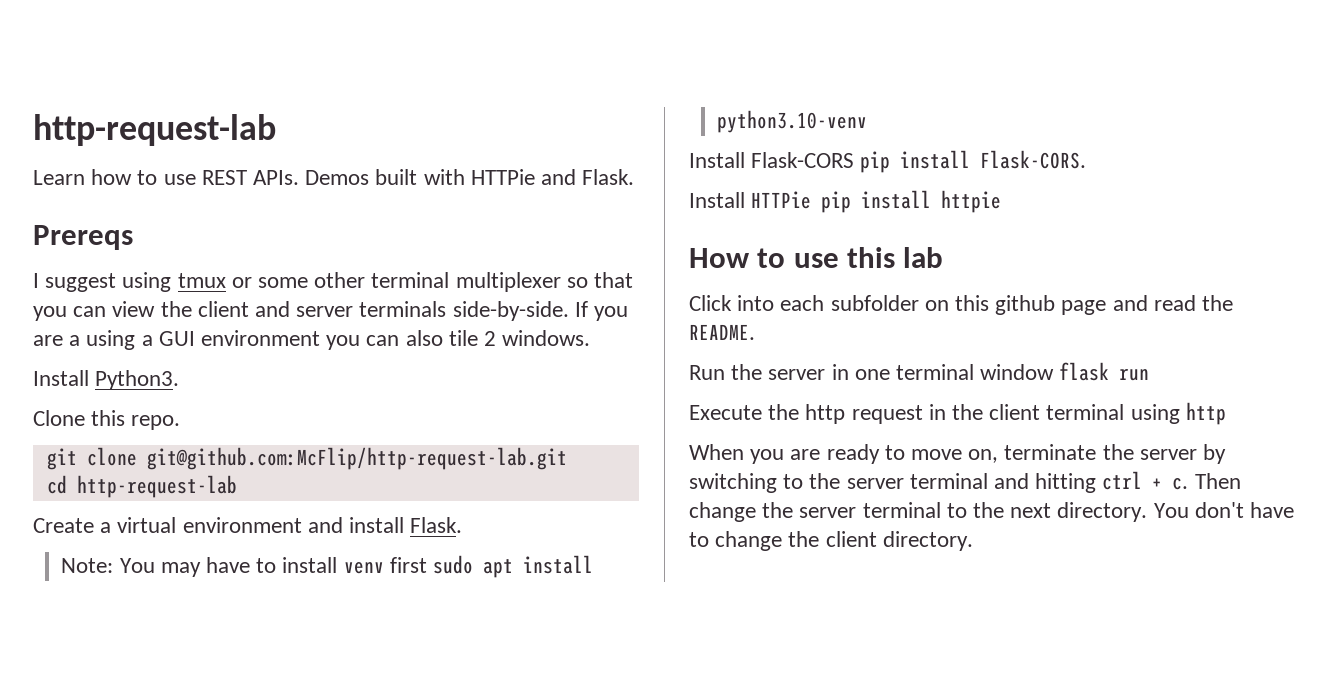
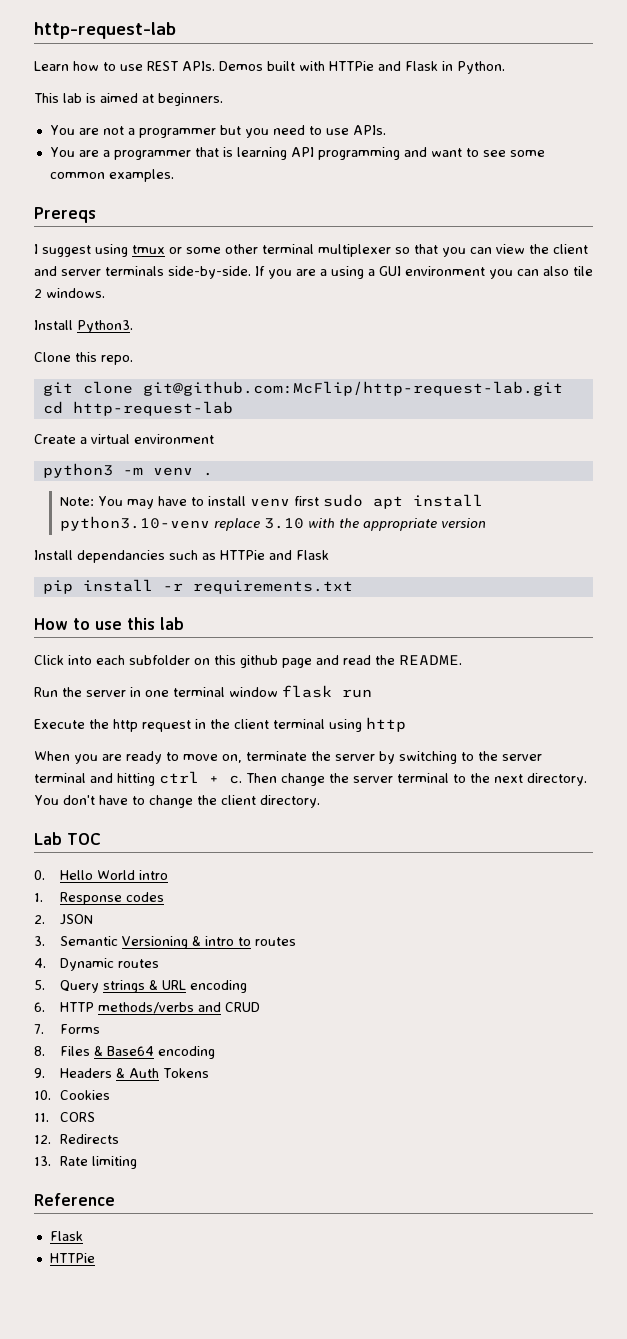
[582,169,635,185] Flask. -> [405,61,505,74] [34,93,223,106] [49,125,386,138] [49,147,545,160] [49,169,174,182] Flask in Python. // This lab is aimed at beginners. // You are not a programmer but you need to use APIs. // You are a programmer that is learning API programming and want to see some common examples.
[307,517,463,533] and install Flask. -> [42,463,213,478] // python3 -m venv .
[689,150,1087,173] [689,190,1002,213] // Install Flask-CORS pip install Flask-CORS. // Install HTTPie pip install httpie -> [213,518,486,531] [34,550,329,563] [42,579,353,594] replace 3.10 with the appropriate version // Install dependancies such as HTTPie and Flask // pip install -r requirements.txt
(973, 541) none -> [34,832,101,845] [34,870,168,880] [34,892,164,905] [34,914,93,925] [34,936,296,949] [34,958,159,971] [34,980,247,993] [34,1002,260,1014] [34,1024,100,1034] [34,1046,215,1059] [34,1068,209,1078] [34,1090,110,1100] [34,1112,95,1122] [34,1134,119,1144] [34,1156,137,1169] [34,1193,115,1206] [49,1231,83,1241] [49,1253,95,1263] // Lab TOC // 0. Hello World intro // 1. Response codes // 2. JSON // 3. Semantic Versioning & intro to routes // 4. Dynamic routes // 5. Query strings & URL encoding // 6. HTTP methods/verbs and CRUD // 7. Forms // 8. Files & Base64 encoding // 9. Headers & Auth Tokens // 10. Cookies // 11. CORS // 12. Redirects // 13. Rate limiting // Reference // Flask // HTTPie

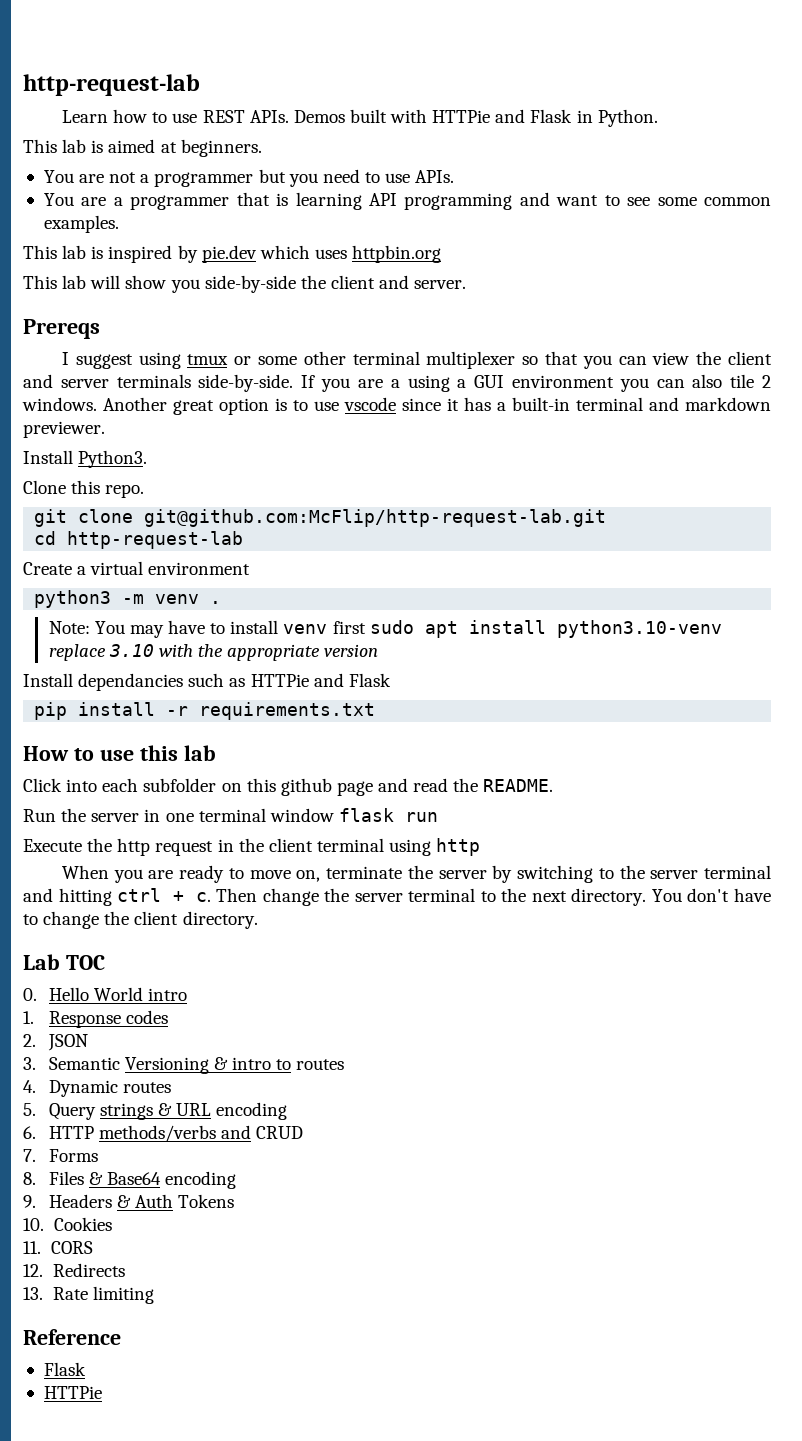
(174, 175) none -> [23,245,442,263] [23,275,467,293] // This lab is inspired by pie.dev which uses httpbin.org // This lab will show you side-by-side the client and server.
(105, 293) none -> [103,397,771,415] [23,421,105,438] Another great option is to use vscode since it has a built-in terminal and markdown previewer.

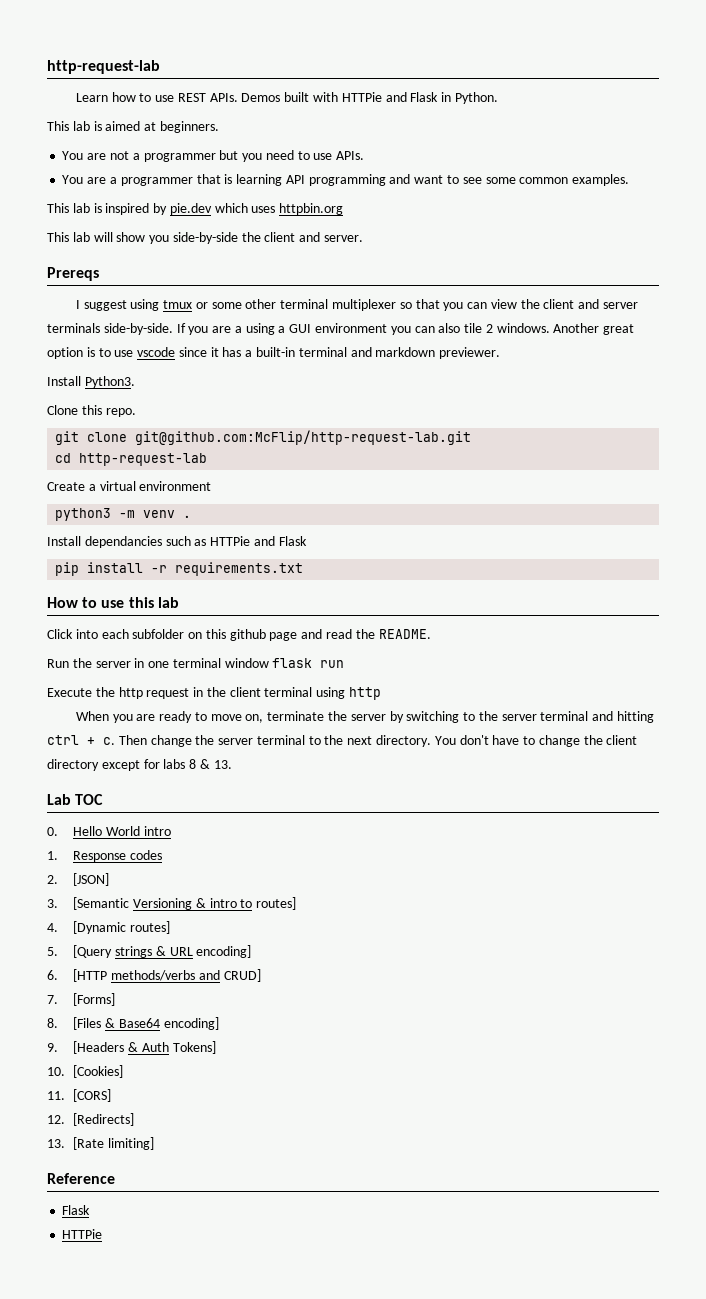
[48,620,722,638] [48,644,379,661] // Note: You may have to install venv first sudo apt install python3.10-venv replace 3.10 with the appropriate version -> (192, 516) none
[182,911,258,929] directory. -> [47,759,232,771] directory except for labs 8 & 13.
[47,1034,88,1051] JSON -> [73,873,110,886] [JSON]
[48,1057,120,1070] Semantic -> [73,897,130,910] [Semantic
[296,1059,345,1070] routes -> [256,897,297,910] routes]
[48,1080,171,1097] Dynamic routes -> [73,921,171,934] [Dynamic routes]
[48,1103,96,1120] Query -> [73,945,113,958] [Query
[216,1102,288,1120] encoding -> [196,945,252,958] encoding]
[48,1126,94,1139] HTTP -> [73,969,108,982] [HTTP
[256,1126,304,1139] CRUD -> [223,969,261,982] CRUD]
[48,1149,98,1162] Forms -> [73,993,116,1006] [Forms]
[48,1171,84,1185] Files -> [73,1017,102,1030] [Files
[165,1171,237,1189] encoding -> [163,1017,219,1030] encoding]
[48,1194,112,1208] Headers -> [73,1041,125,1054] [Headers
[178,1194,235,1208] Tokens -> [172,1041,216,1054] Tokens]
[53,1217,112,1231] Cookies -> [73,1065,124,1078] [Cookies]
[50,1241,93,1254] CORS -> [73,1089,112,1102] [CORS]
[52,1263,125,1277] [23,1286,154,1304] Redirects // 13. Rate limiting -> [73,1113,135,1126] [47,1137,155,1150] [Redirects] // 13. [Rate limiting]

